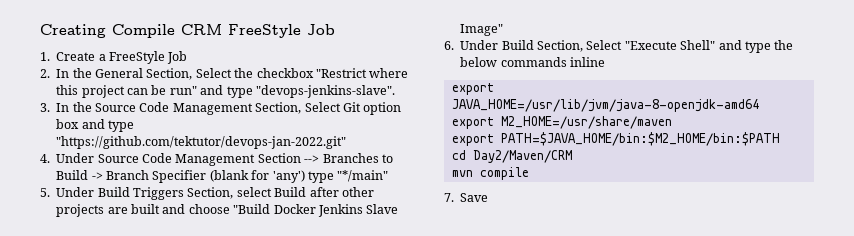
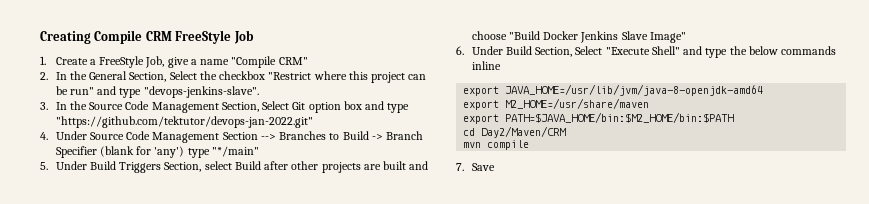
[167,51,188,64] Job -> [145,56,308,68] Job, give a name "Compile CRM"

